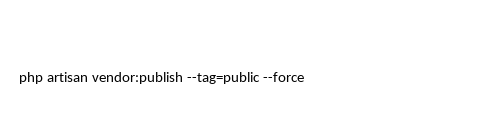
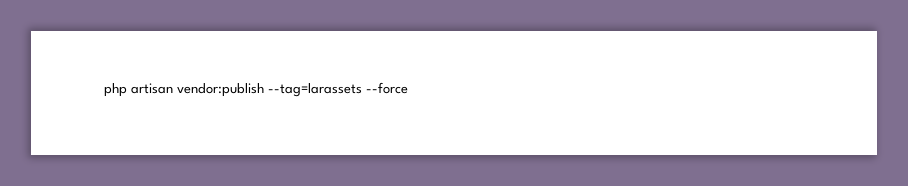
[186,72,260,84] --tag=public -> [268,83,362,97] --tag=larassets

